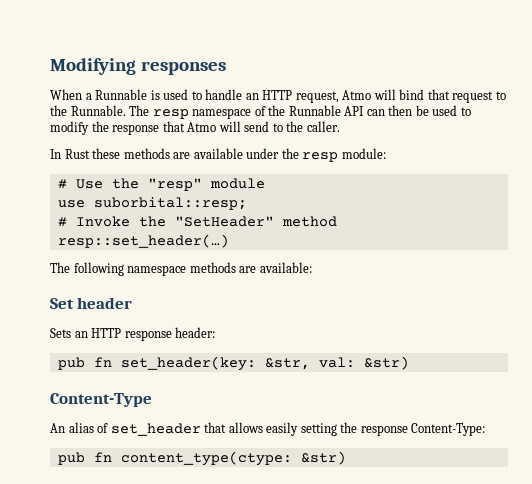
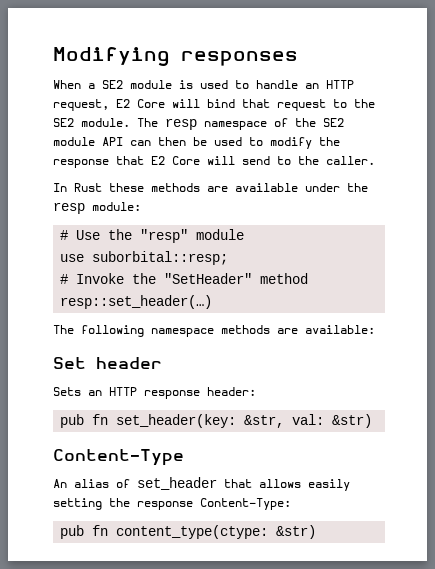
[95,89,148,100] Runnable -> [102,80,172,89] SE2 module
[342,90,372,100] Atmo -> [116,99,165,108] E2 Core
[70,105,126,116] Runnable. -> [53,118,130,127] SE2 module.
[288,105,341,116] Runnable -> [323,118,344,127] [53,137,95,146] SE2 module
[187,122,217,132] Atmo -> [151,156,200,165] E2 Core

